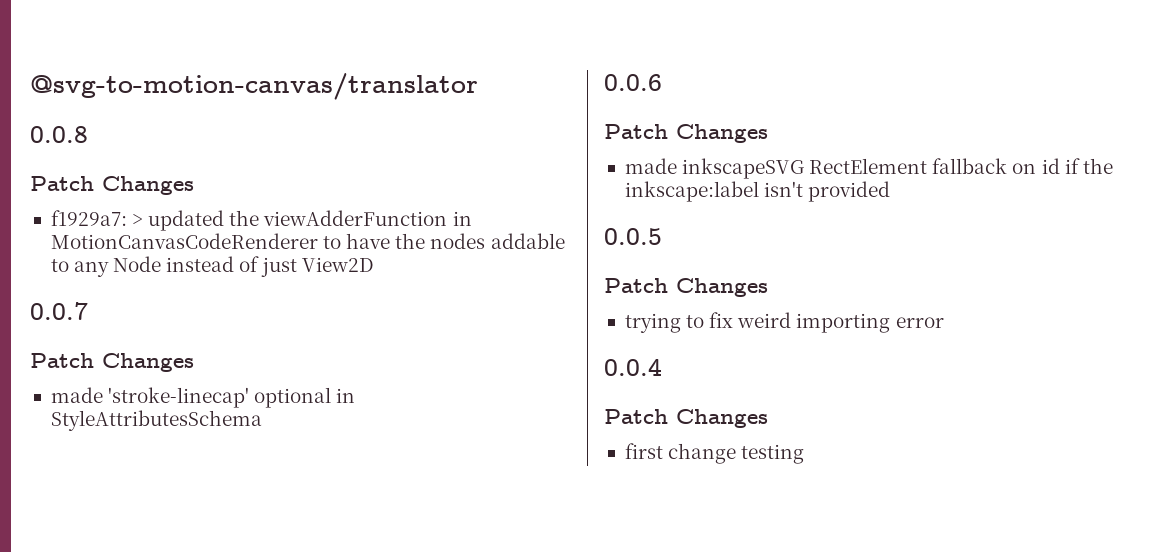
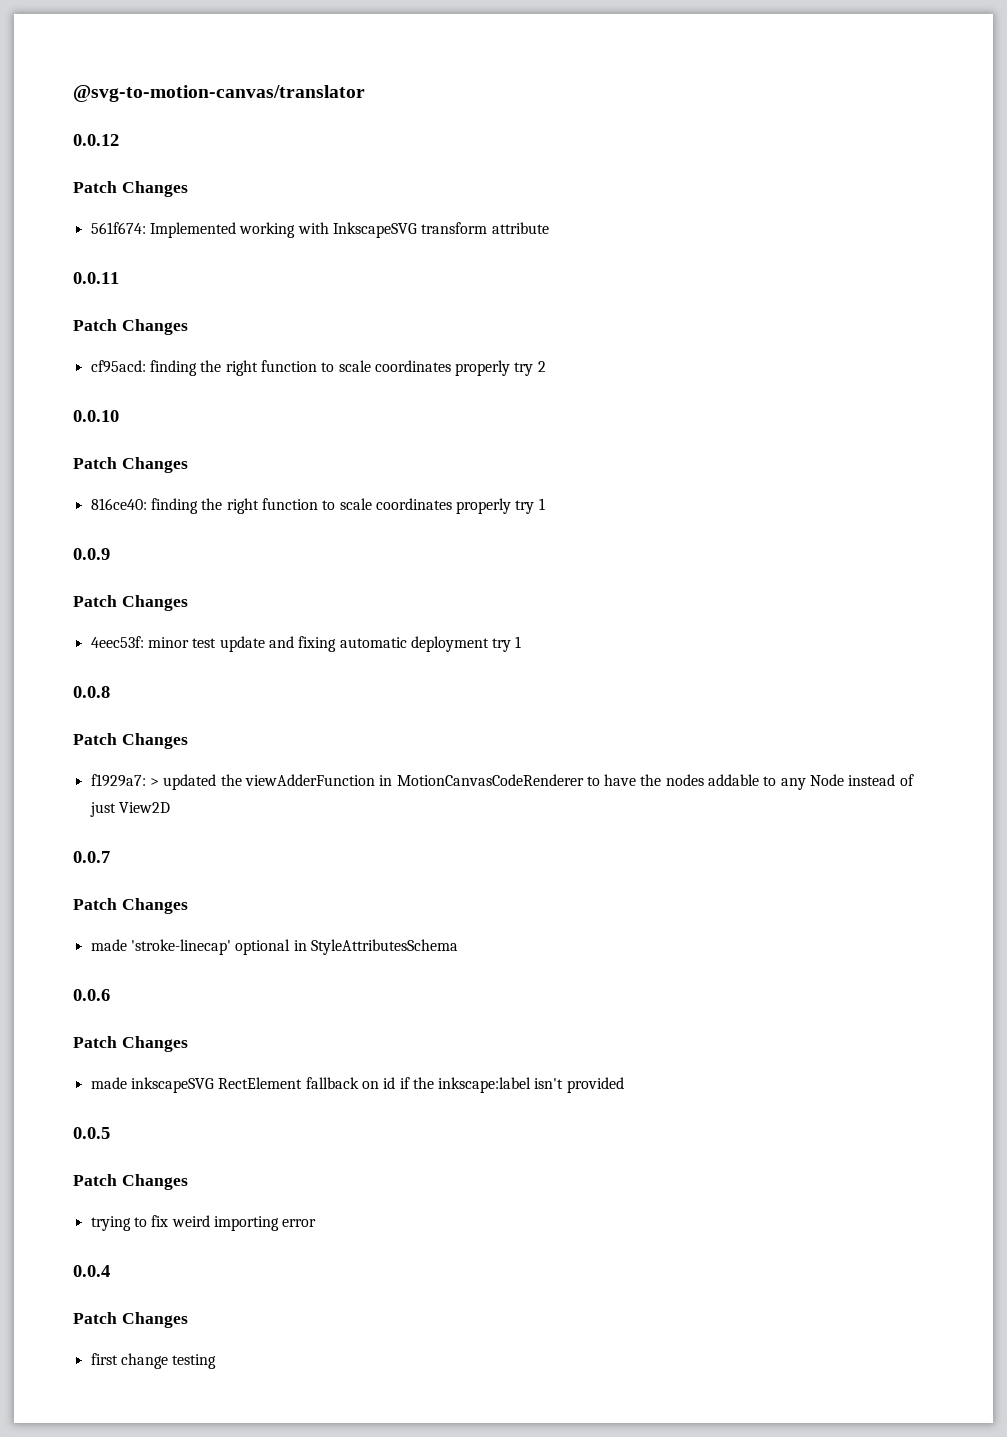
(478, 86) none -> [73,134,119,146] [73,181,188,197] [90,222,549,238] [73,272,119,284] [73,319,188,335] [90,360,546,376] [73,410,119,422] [73,457,188,473] [90,498,545,514] [73,548,110,560] [73,595,188,611] [90,636,522,652] // 0.0.12 // Patch Changes // 561f674: Implemented working with InkscapeSVG transform attribute // 0.0.11 // Patch Changes // cf95acd: finding the right function to scale coordinates properly try 2 // 0.0.10 // Patch Changes // 816ce40: finding the right function to scale coordinates properly try 1 // 0.0.9 // Patch Changes // 4eec53f: minor test update and fixing automatic deployment try 1

